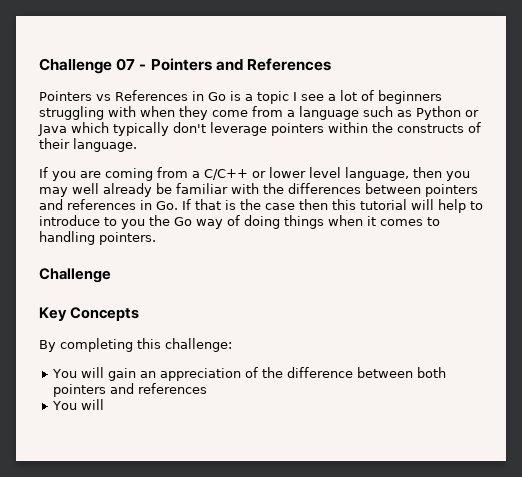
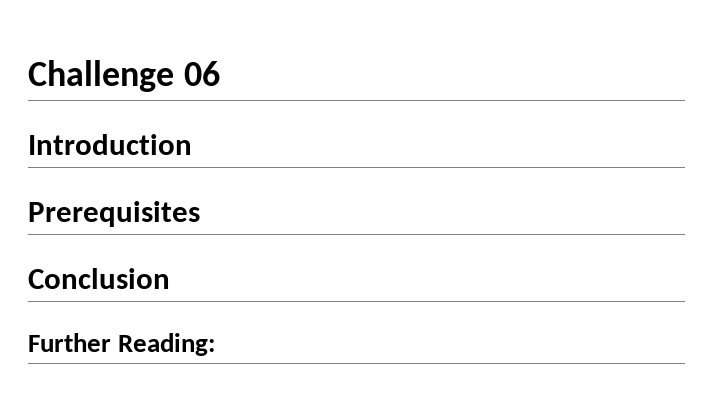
[39,58,331,74] [39,90,442,104] [39,106,479,120] [38,122,481,136] [39,138,137,152] [39,167,470,181] [39,183,478,197] [39,199,483,213] [39,215,440,229] [39,231,156,245] [39,268,111,283] [39,307,140,321] [39,338,232,352] [51,367,446,381] [52,383,207,397] [51,399,104,410] Challenge 07 - Pointers and References // Pointers vs References in Go is a topic I see a lot of beginners struggling with when they come from a language such as Python or Java which typically don't leverage pointers within the constructs of their language. // If you are coming from a C/C++ or lower level language, then you may well already be familiar with the differences between pointers and references in Go. If that is the case then this tutorial will help to introduce to you the Go way of doing things when it comes to handling pointers. // Challenge // Key Concepts // By completing this challenge: // You will gain an appreciation of the difference between both pointers and references // You will -> [28,60,220,92] [28,134,192,155] [28,201,200,227] [28,268,170,289] [28,333,216,356] Challenge 06 // Introduction // Prerequisites // Conclusion // Further Reading:

